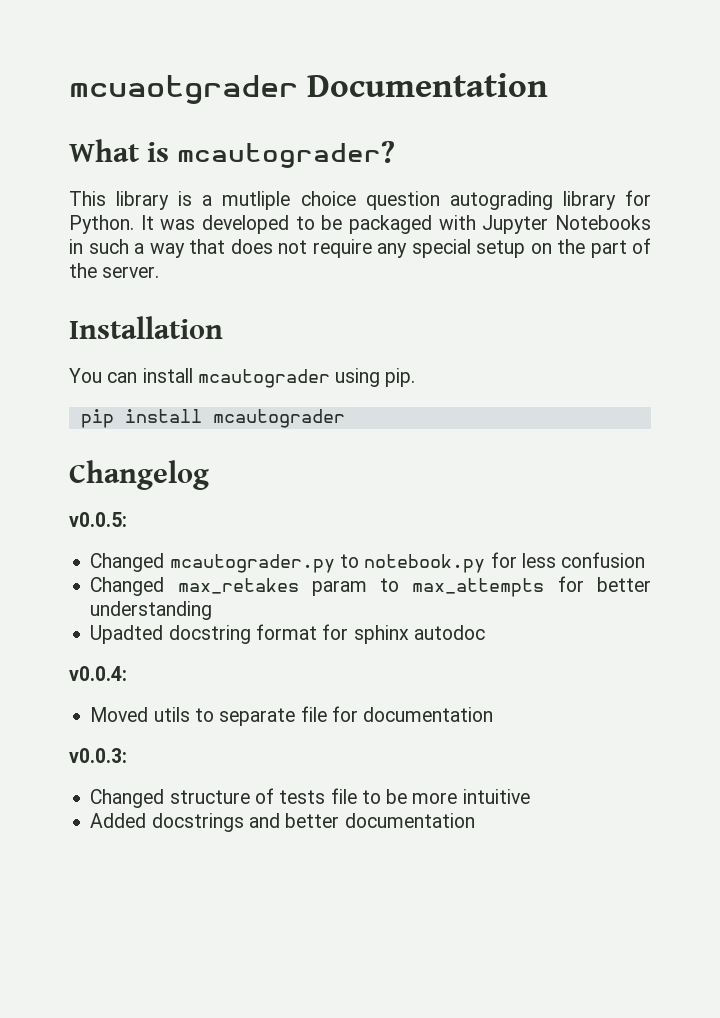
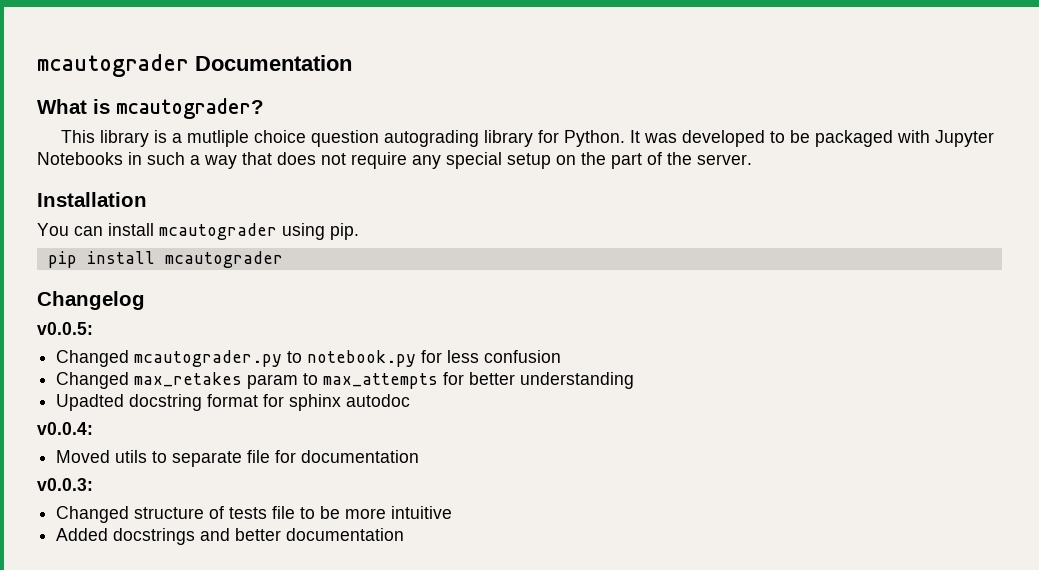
[69,75,298,104] mcuaotgrader -> [37,54,189,77] mcautograder

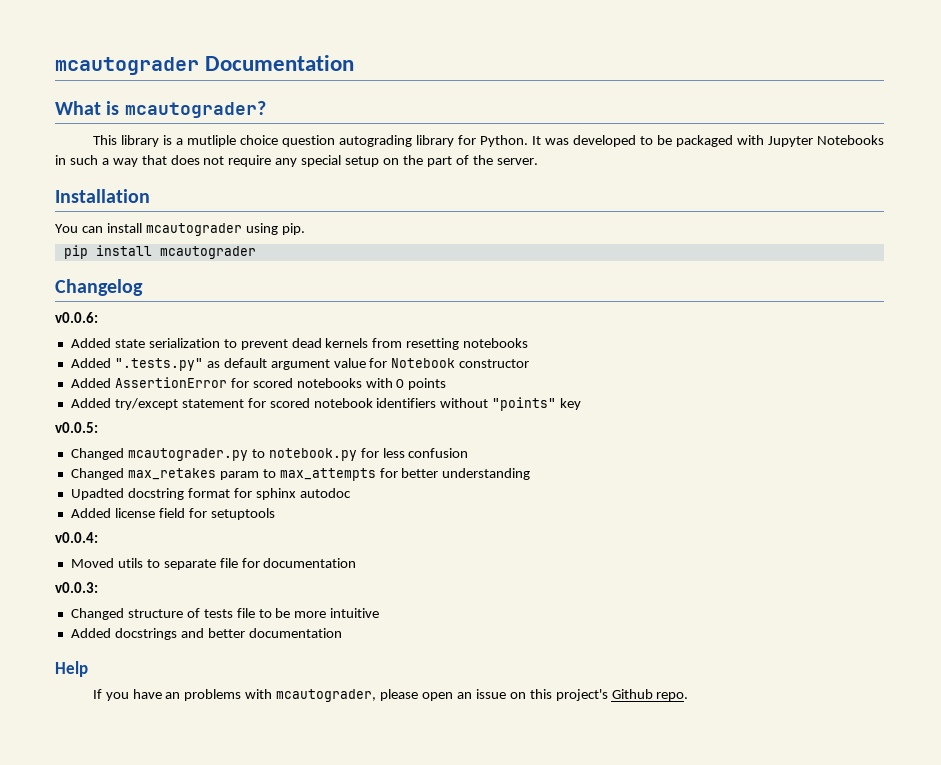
(145, 300) none -> [55,312,98,323] [70,338,529,350] [70,358,530,371] [70,377,447,390] [70,397,582,411] // v0.0.6: // Added state serialization to prevent dead kernels from resetting notebooks // Added ".tests.py" as default argument value for Notebook constructor // Added AssertionError for scored notebooks with 0 points // Added try/except statement for scored notebook identifiers without "points" key
(411, 400) none -> [70,508,275,520] // Added license field for setuptools
(405, 534) none -> [55,661,88,677] [92,689,689,702] // Help // If you have an problems with mcautograder, please open an issue on this project's Github repo.

